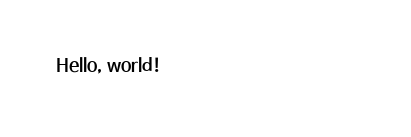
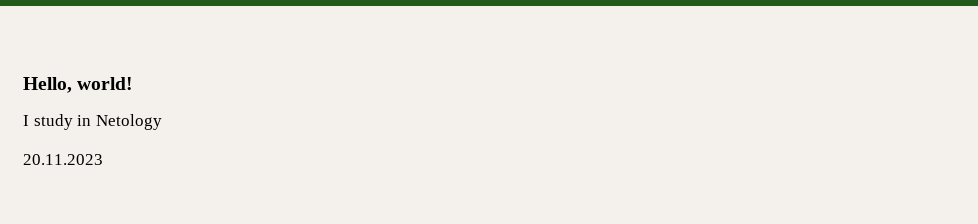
(161, 64) none -> [23,114,162,130] [23,154,103,165] // I study in Netology // 20.11.2023

